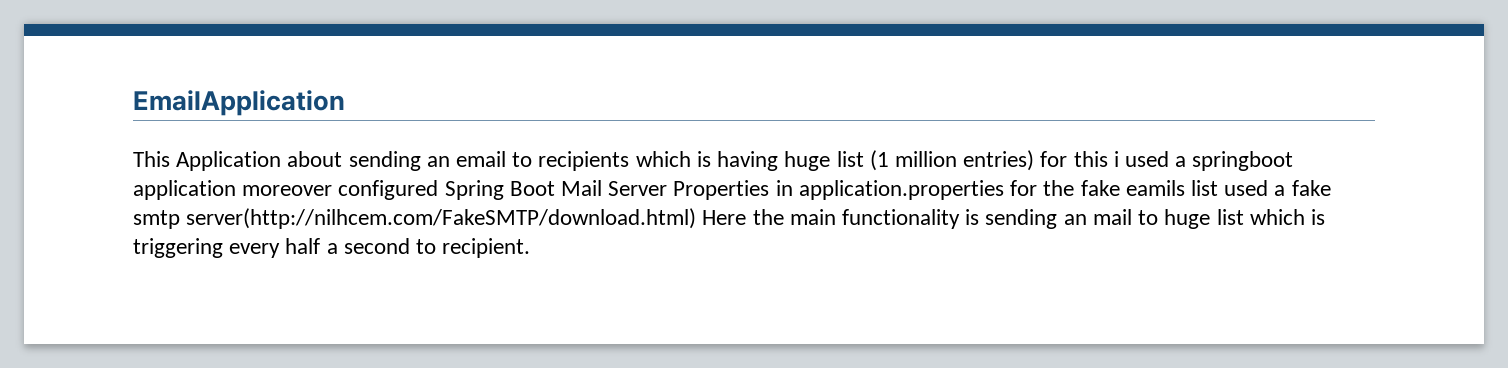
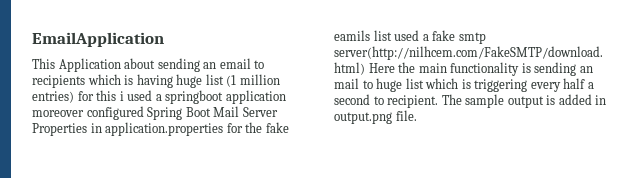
(531, 248) none -> [441,94,607,108] [334,110,417,124] The sample output is added in output.png file.

